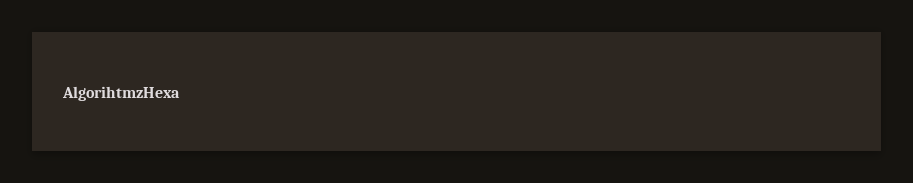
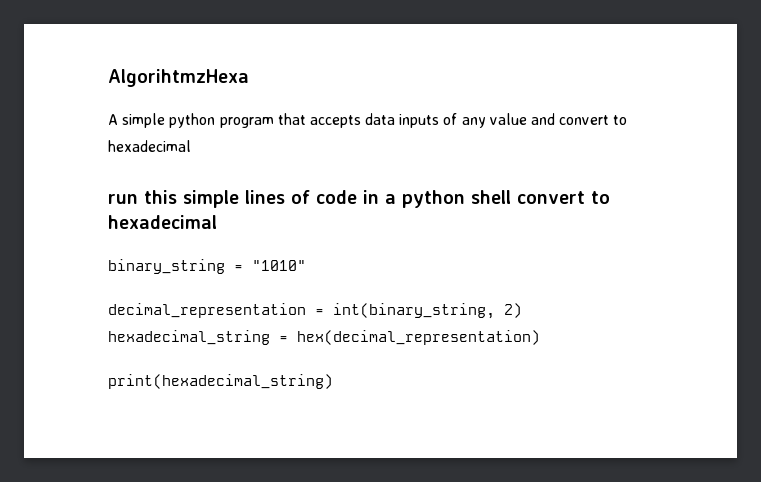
(180, 93) none -> [108,113,628,128] [108,140,191,152] [108,190,610,208] [108,215,217,229] [108,259,306,274] [108,303,522,319] [108,330,540,345] [108,374,333,389] // A simple python program that accepts data inputs of any value and convert to hexadecimal // run this simple lines of code in a python shell convert to hexadecimal // binary_string = "1010" // decimal_representation = int(binary_string, 2) hexadecimal_string = hex(decimal_representation) // print(hexadecimal_string)

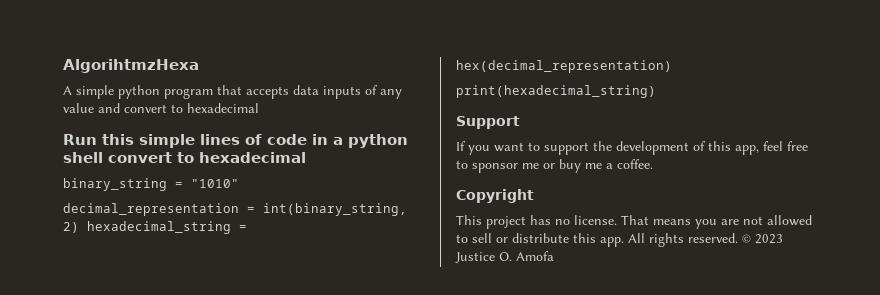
[108,194,138,204] run -> [63,134,97,145] Run
(333, 381) none -> [456,116,520,129] [456,141,808,155] [456,159,653,173] [456,189,534,203] [456,215,812,229] [456,233,783,247] [455,251,554,263] // Support // If you want to support the development of this app, feel free to sponsor me or buy me a coffee. // Copyright // This project has no license. That means you are not allowed to sell or distribute this app. All rights reserved. © 2023 Justice O. Amofa

